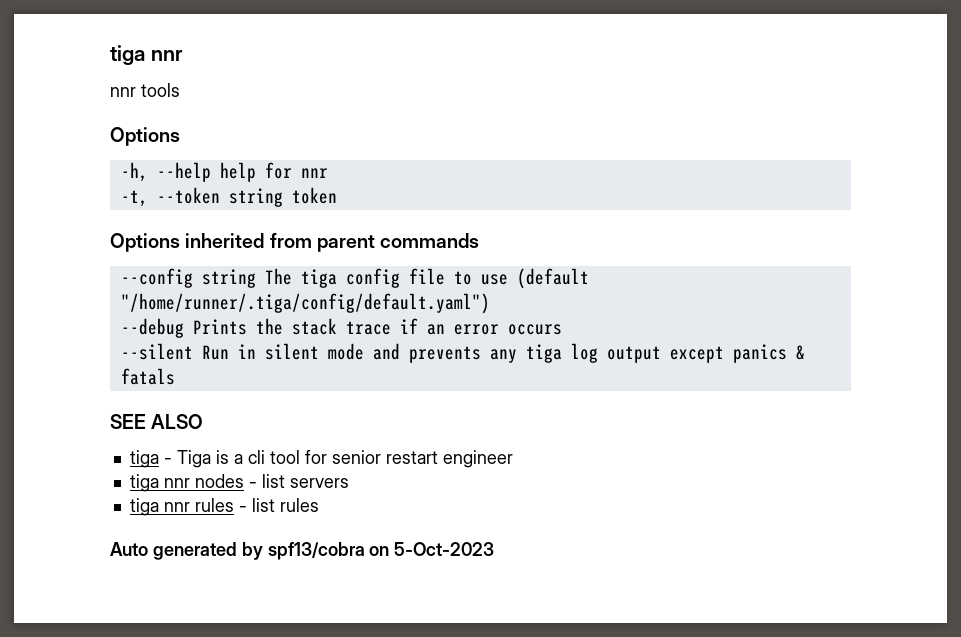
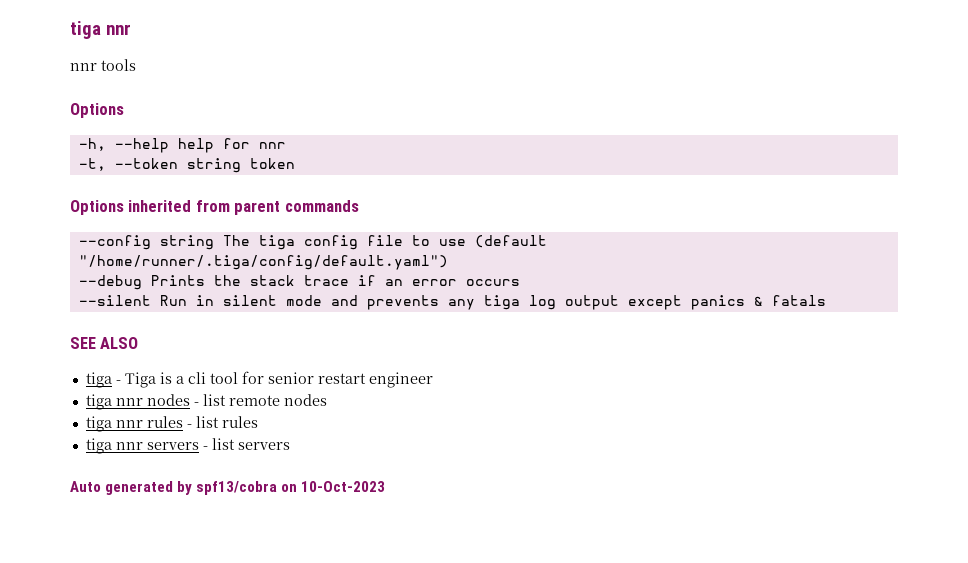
[289,478,349,488] servers -> [228,394,327,406] remote nodes
(319, 505) none -> [85,438,290,454] // tiga nnr servers - list servers
[394,542,495,556] 5-Oct-2023 -> [301,481,386,492] 10-Oct-2023

